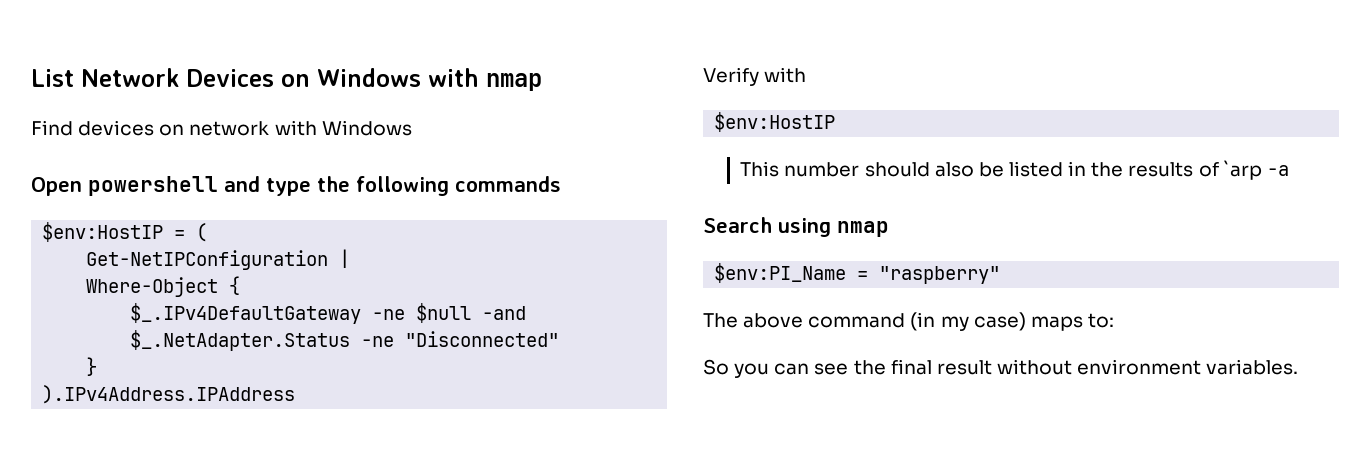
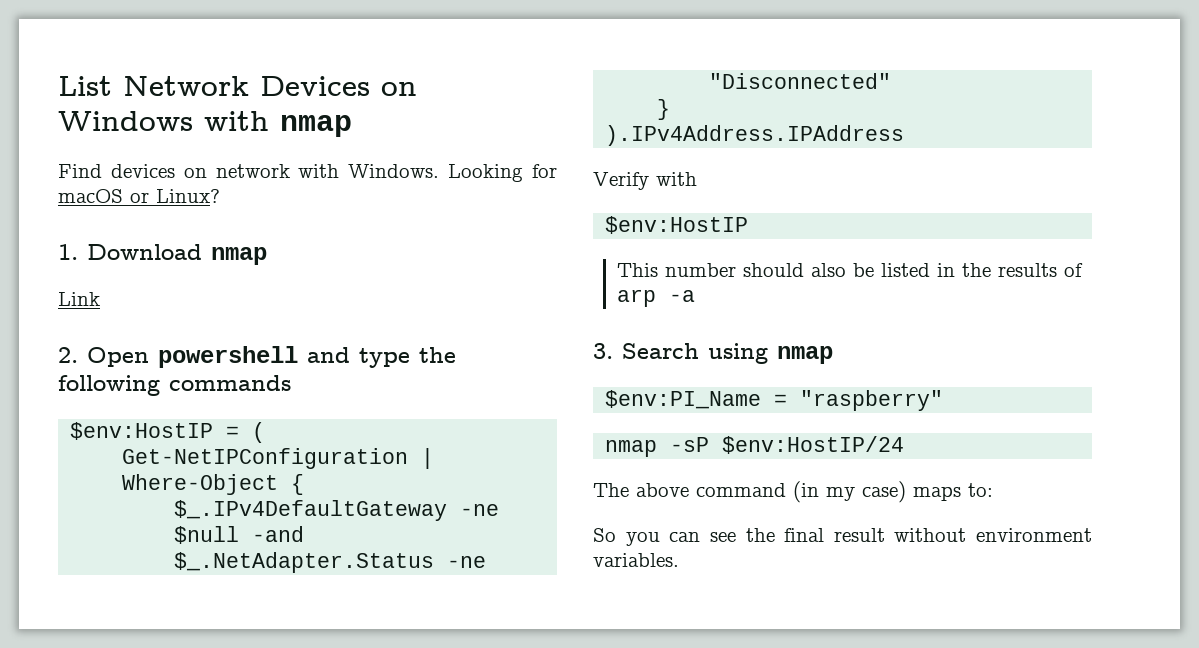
[321,120,412,136] Windows // -> [348,164,557,182] [58,189,220,203] [58,244,267,265] [58,292,100,306] [58,347,78,363] Windows. Looking for macOS or Linux? // 1. Download nmap // Link // 2.
[1223,160,1262,180] `arp -> [617,289,657,307] arp
(1289, 170) none -> [593,343,613,359] 3.
(1001, 275) none -> [605,436,905,457] // nmap -sP $env:HostIP/24

